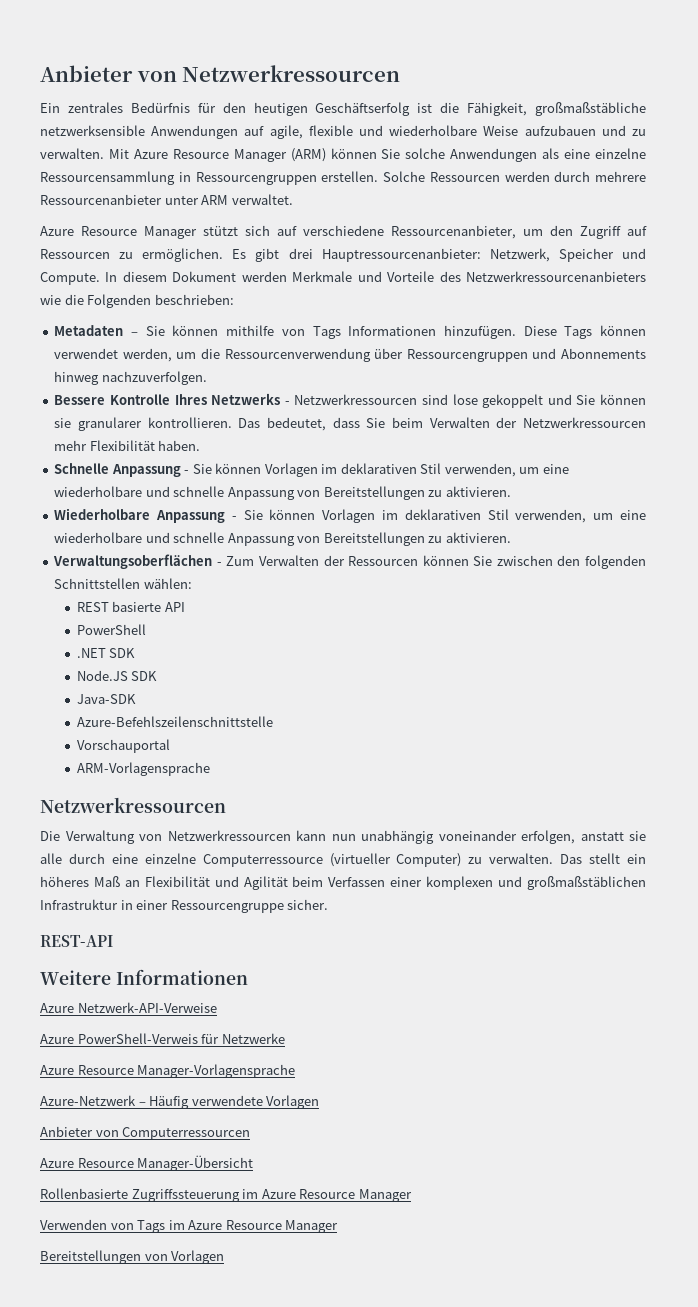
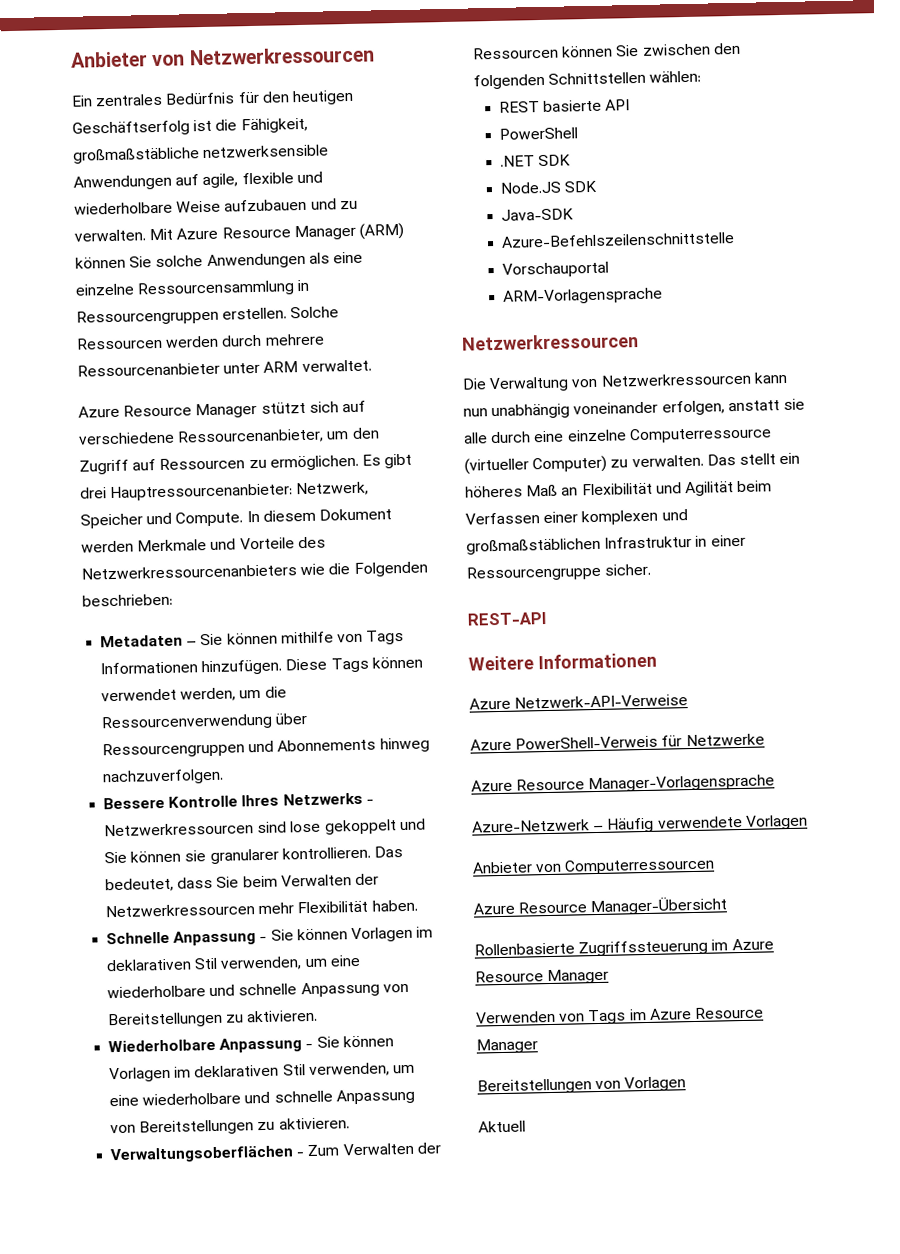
(225, 1257) none -> [478,1120,526,1133] // Aktuell

